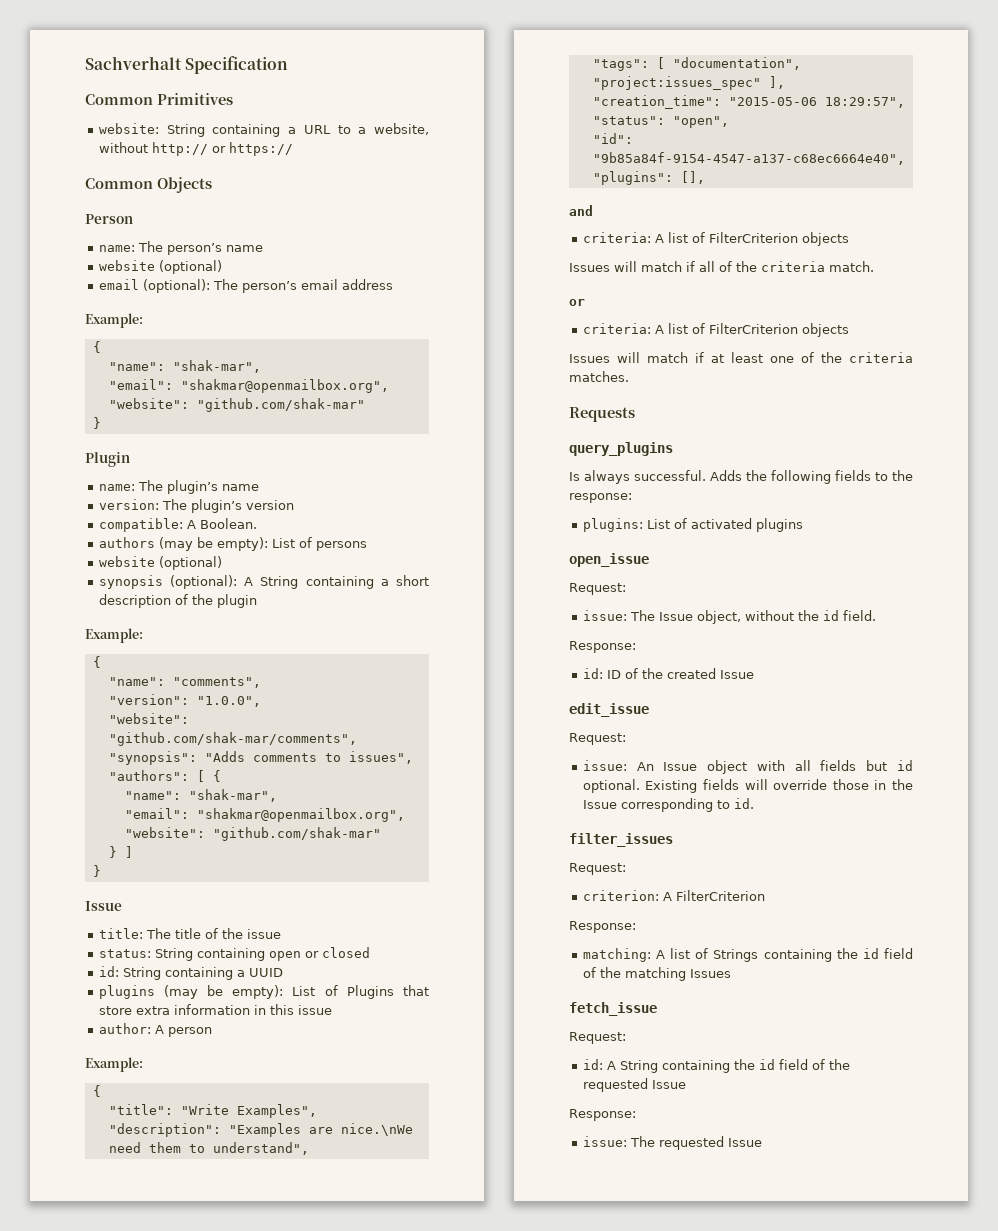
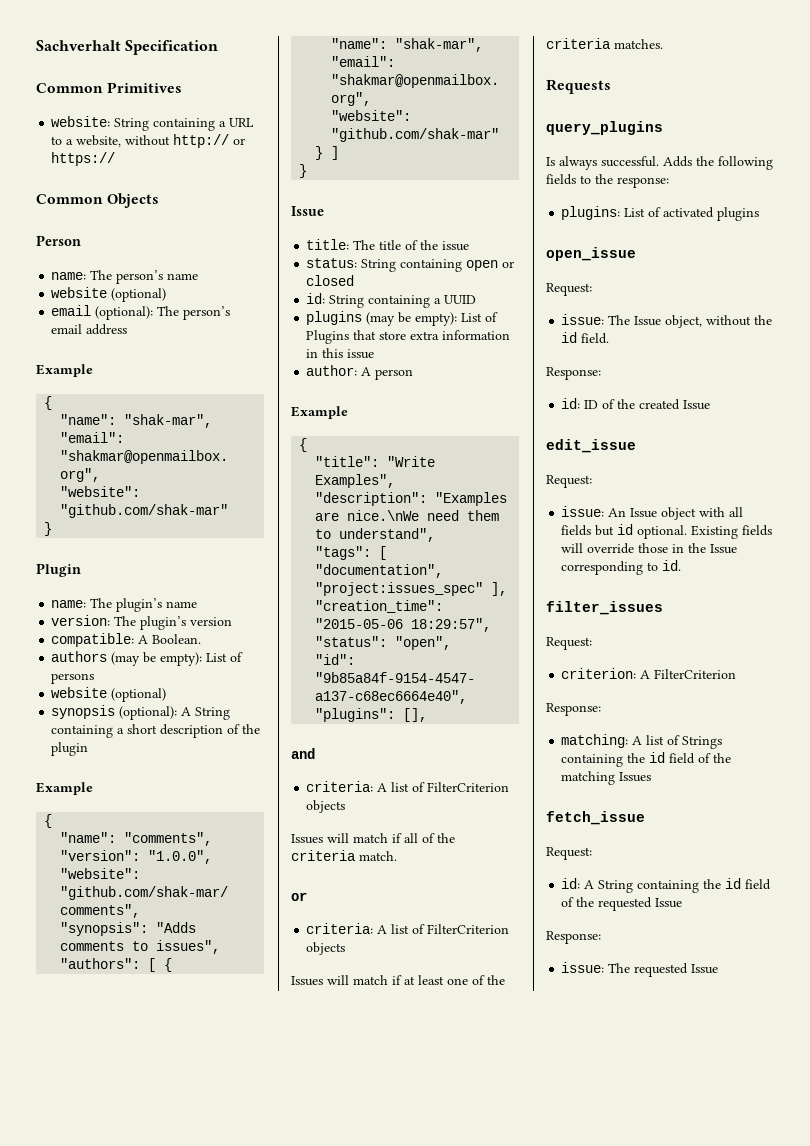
[85,313,143,328] Example: -> [36,364,93,377] Example
[85,628,143,643] Example: -> [36,782,93,795] Example
[85,1057,143,1072] Example: -> [291,406,348,419] Example

